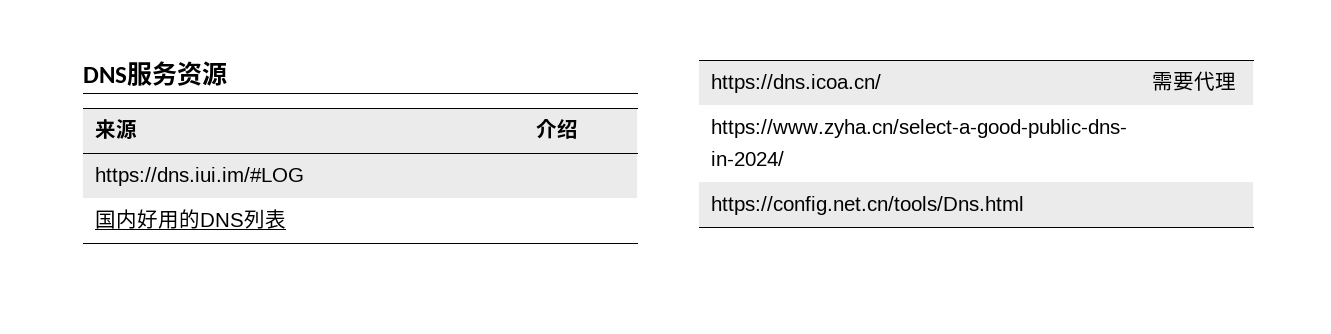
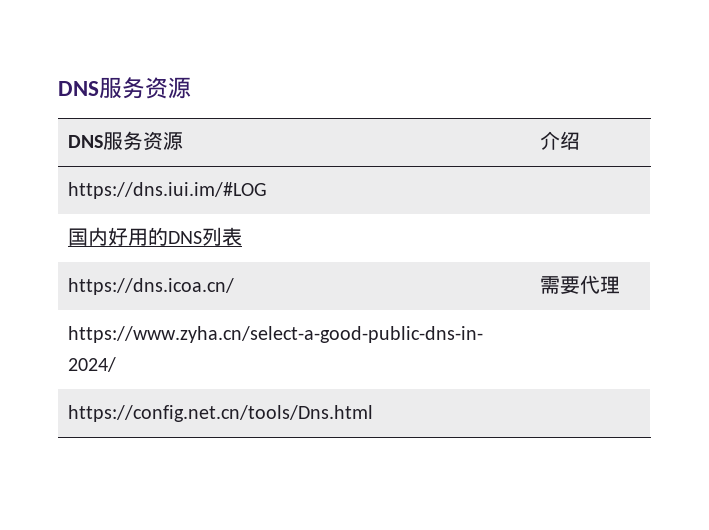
[94,119,116,139] 来 -> [68,131,164,151] DNS服务资

